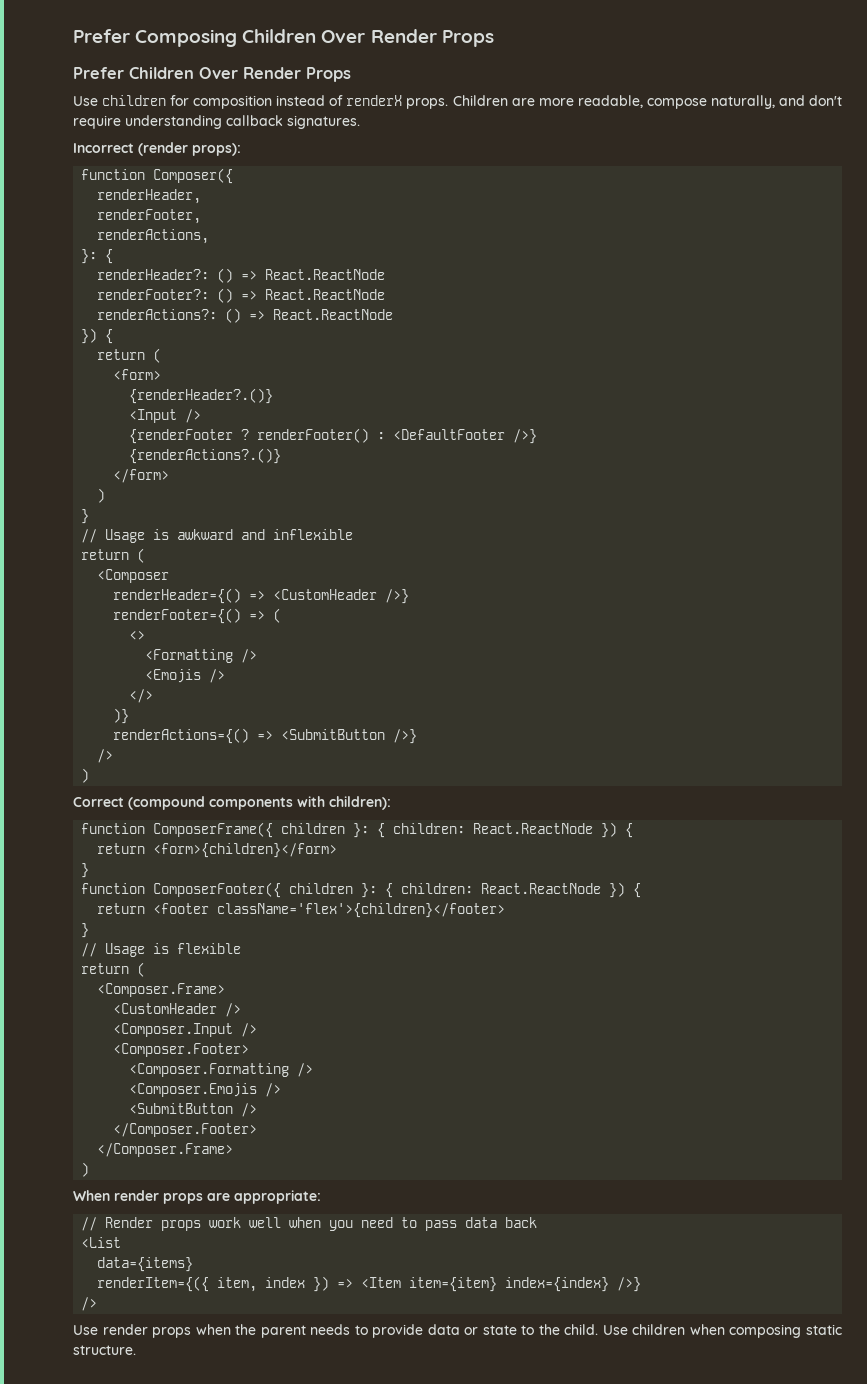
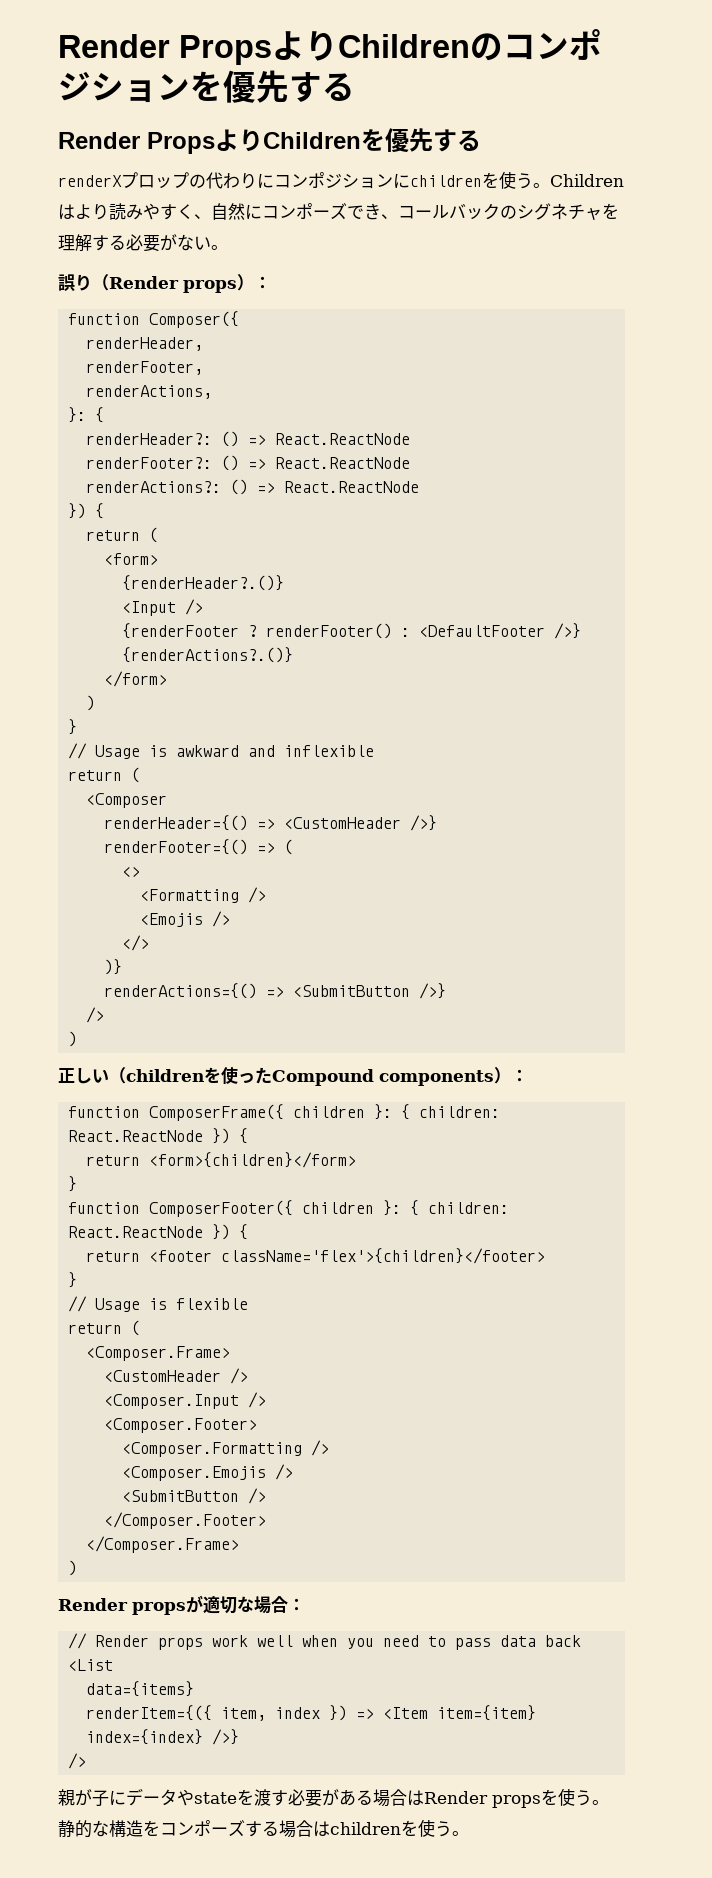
[73,29,494,47] [73,67,351,82] [73,95,843,109] [73,115,360,129] [73,142,241,156] Prefer Composing Children Over Render Props // Prefer Children Over Render Props // Use children for composition instead of renderX props. Children are more readable, compose naturally, and don't require understanding callback signatures. // Incorrect (render props): -> [58,29,602,65] [58,70,355,103] [58,128,481,154] [58,171,624,189] [58,203,619,220] [58,234,228,252] [58,274,271,293] Render PropsよりChildrenのコンポジションを優先する // Render PropsよりChildrenを優先する // renderXプロップの代わりにコンポジションにchildrenを使う。Childrenはより読みやすく、自然にコンポーズでき、コールバックのシグネチャを理解する必要がない。 // 誤り（Render props）：
[73,796,391,810] Correct (compound components with children): -> [58,1067,528,1086] 正しい（childrenを使ったCompound components）：
[73,1190,321,1204] When render props are appropriate: -> [58,1595,305,1615] Render propsが適切な場合：
[73,1324,842,1338] [73,1345,136,1355] Use render props when the parent needs to provide data or state to the child. Use children when composing static structure. -> [58,1788,609,1808] [58,1819,469,1838] 親が子にデータやstateを渡す必要がある場合はRender propsを使う。静的な構造をコンポーズする場合はchildrenを使う。

